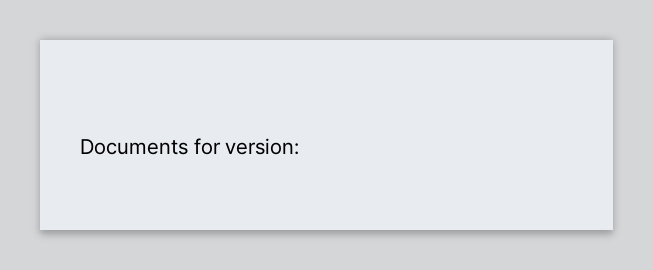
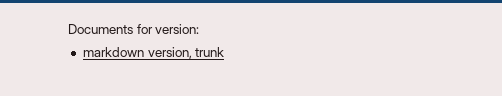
(300, 146) none -> [82,47,225,59] // markdown version, trunk

